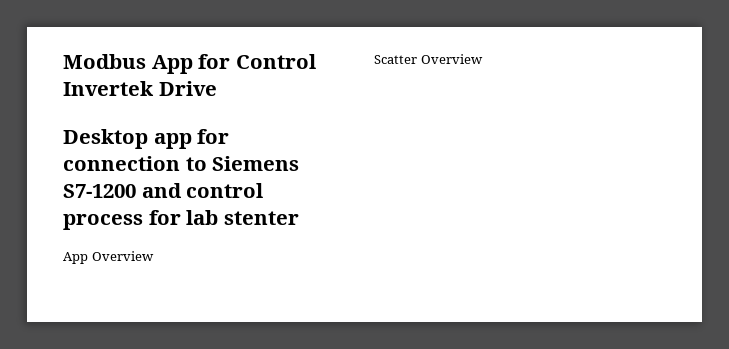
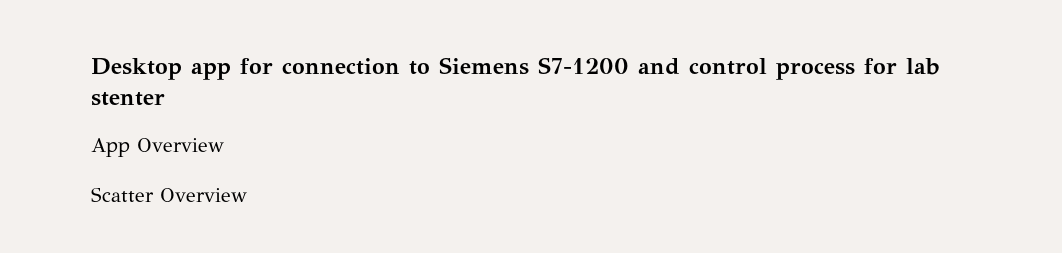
[63,54,316,74] [63,81,217,96] Modbus App for Control Invertek Drive // -> (91, 69) none

